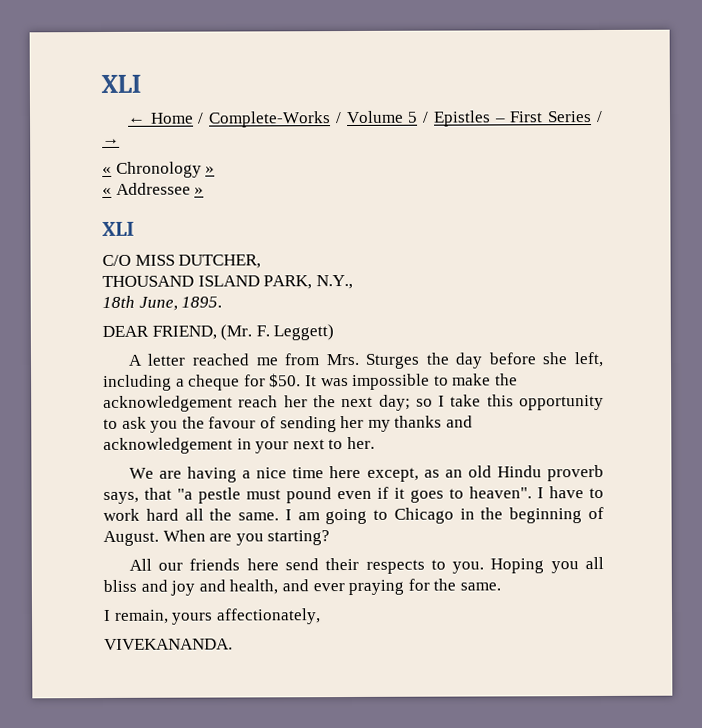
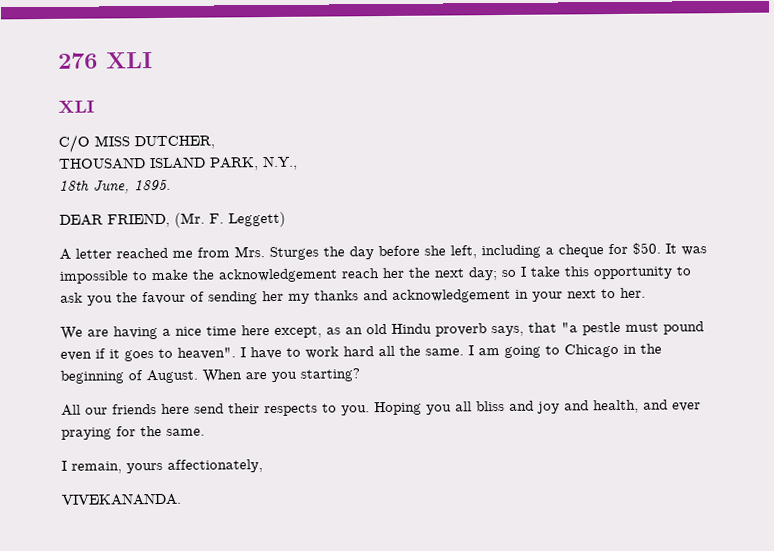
[101,74,141,93] [127,110,603,128] [102,138,120,145] [102,161,216,178] [102,182,205,195] XLI // ← Home / Complete-Works / Volume 5 / Epistles – First Series / → // « Chronology » // « Addressee » -> [58,52,153,69] 276 XLI

